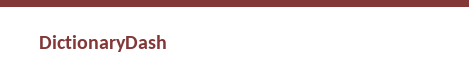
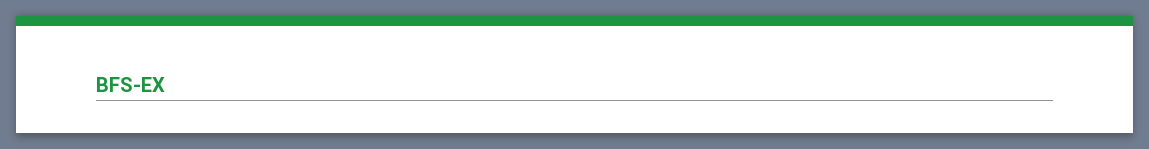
[39,35,167,52] DictionaryDash -> [96,77,165,92] BFS-EX

